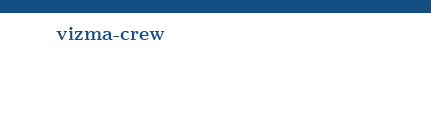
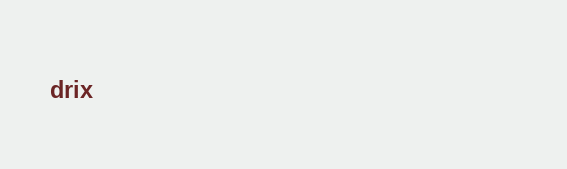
[56,27,165,40] vizma-crew -> [50,80,93,98] drix

